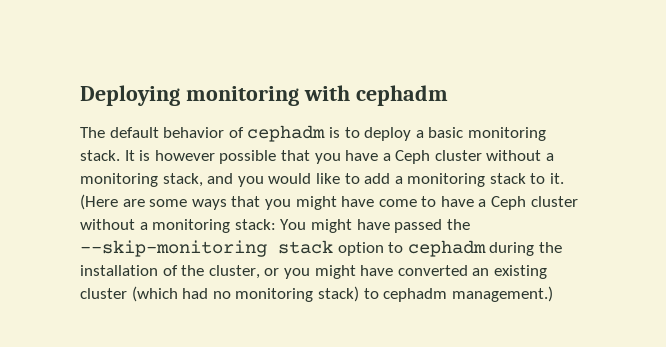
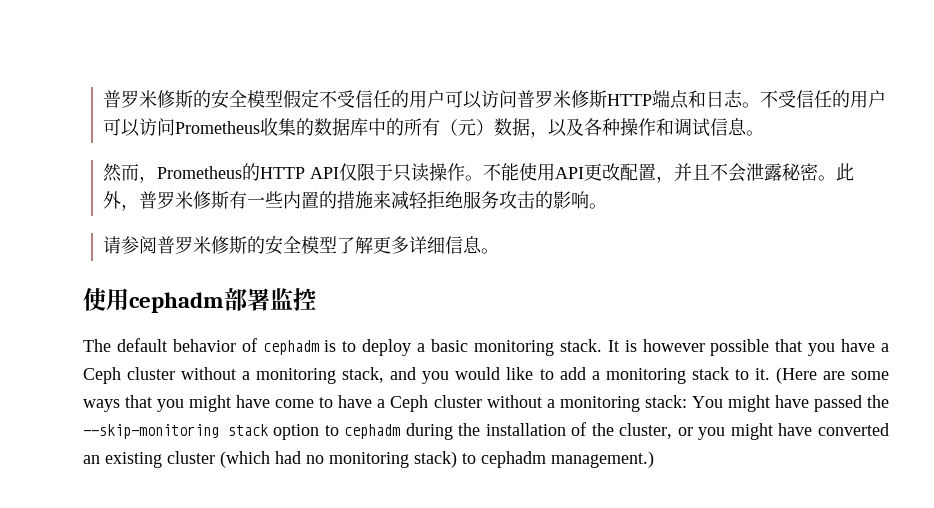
[80,85,448,106] Deploying monitoring with cephadm -> [103,89,887,109] [103,118,765,138] [103,163,855,183] [103,191,608,211] [103,235,500,255] [83,288,316,313] 普罗米修斯的安全模型假定不受信任的用户可以访问普罗米修斯HTTP端点和日志。不受信任的用户可以访问Prometheus收集的数据库中的所有（元）数据，以及各种操作和调试信息。 // 然而，Prometheus的HTTP API仅限于只读操作。不能使用API更改配置，并且不会泄露秘密。此外，普罗米修斯有一些内置的措施来减轻拒绝服务攻击的影响。 // 请参阅普罗米修斯的安全模型了解更多详细信息。 // 使用cephadm部署监控

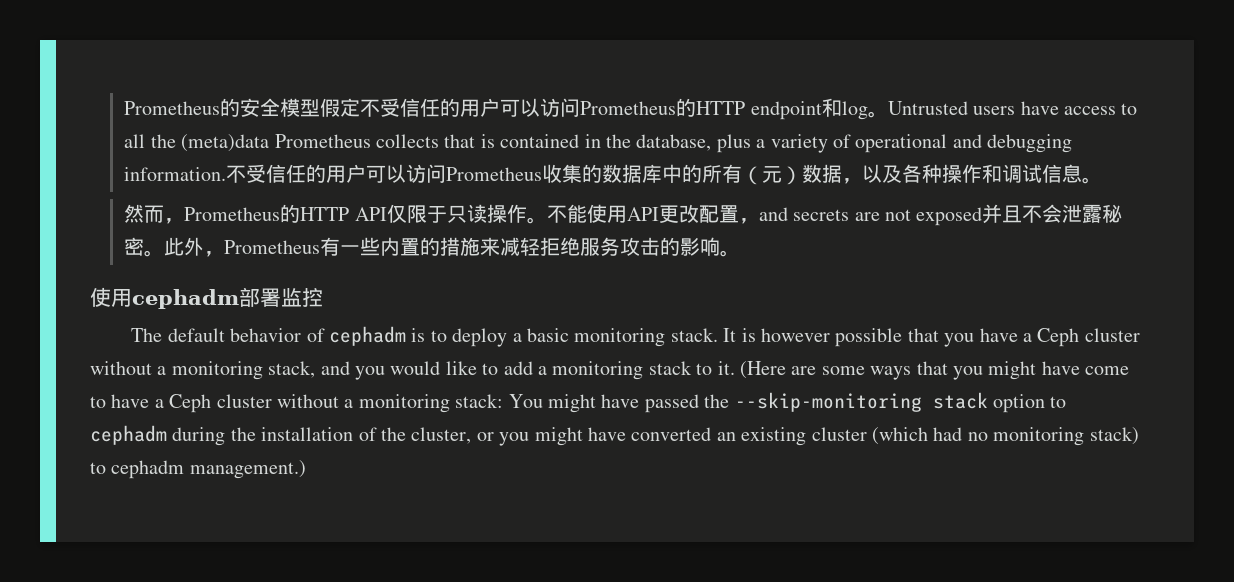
[103,90,194,108] 普罗米修斯 -> [124,101,221,115] Prometheus
[517,90,761,109] 普罗米修斯HTTP端点和日志。 -> [580,98,1138,120] [124,134,1073,153] [124,167,227,181] Prometheus的HTTP endpoint和log。Untrusted users have access to all the (meta)data Prometheus collects that is contained in the database, plus a variety of operational and debugging information.
(675, 179) none -> [758,207,983,226] and secrets are not exposed
[139,191,230,209] 普罗米修斯 -> [224,240,321,254] Prometheus
[103,235,500,255] // 请参阅普罗米修斯的安全模型了解更多详细信息。 -> (741, 253) none

